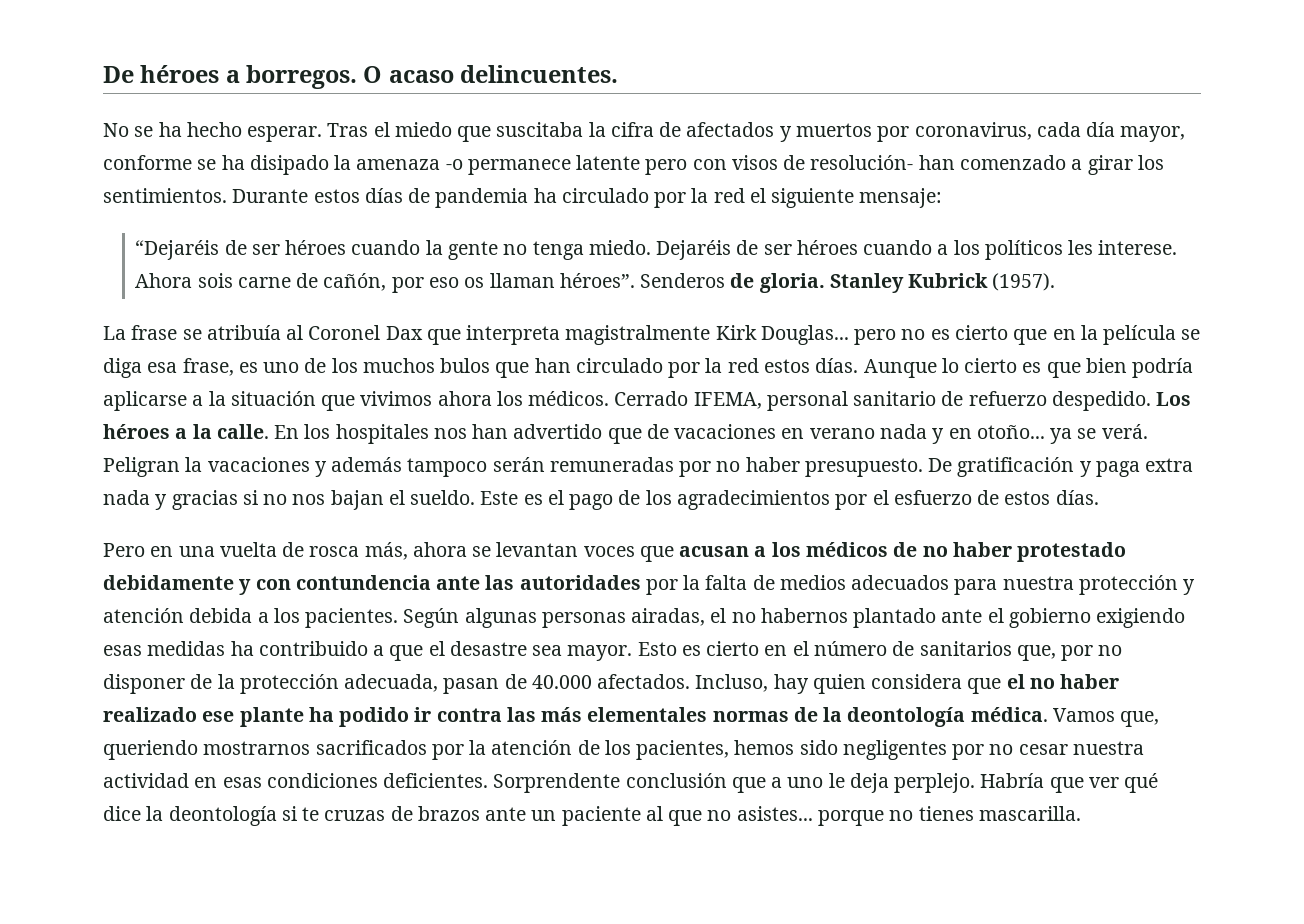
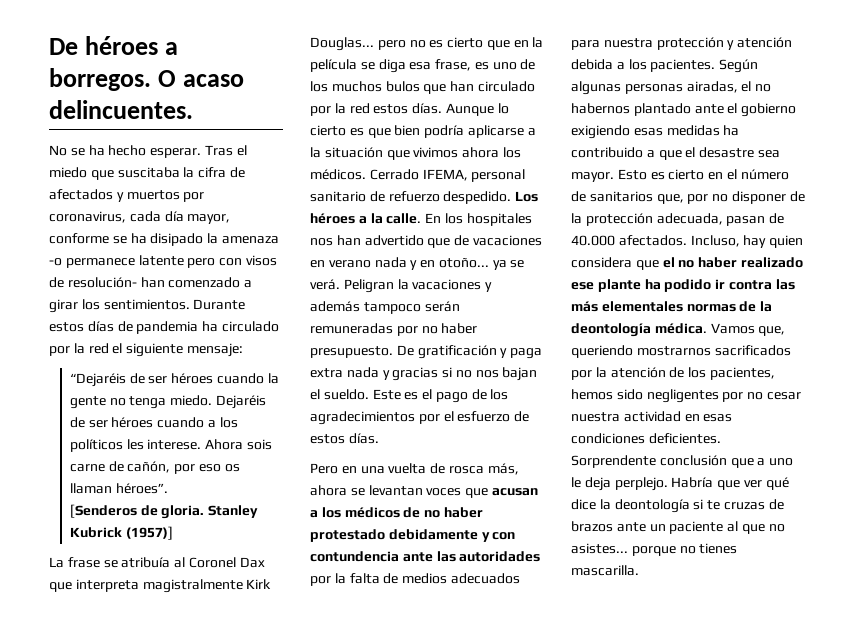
[640,273,726,288] Senderos -> [69,504,137,518] // [Senderos
[992,273,1056,291] (1957). -> [125,526,173,540] (1957)]

